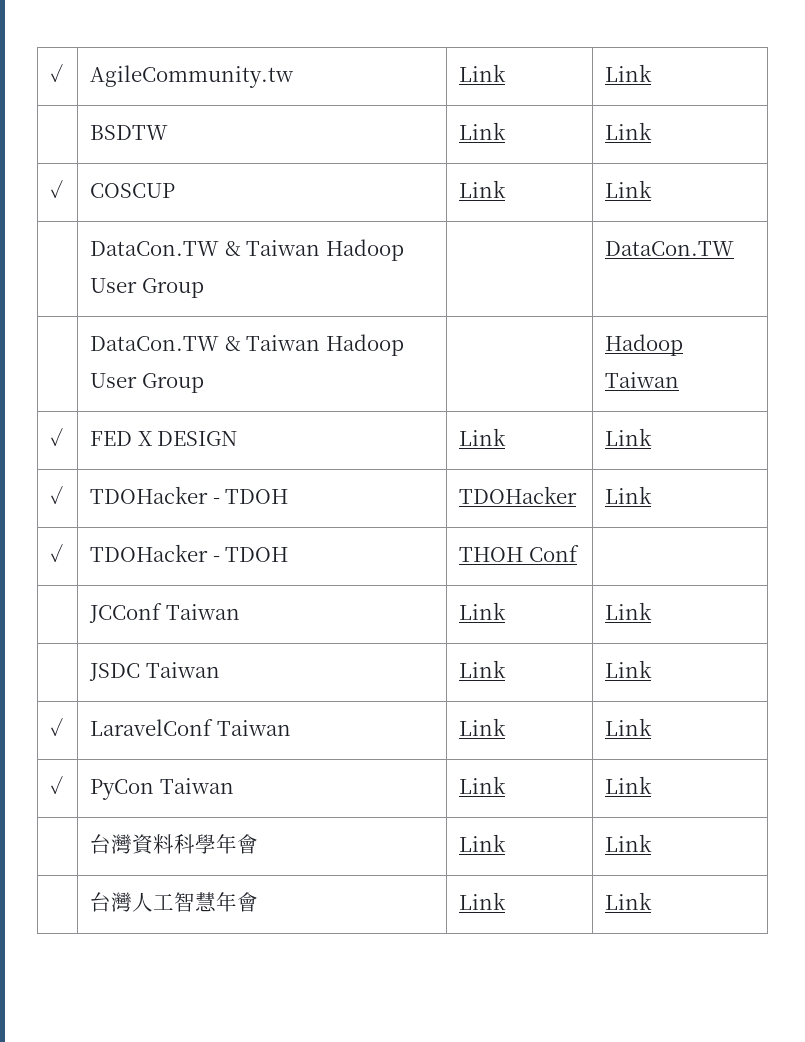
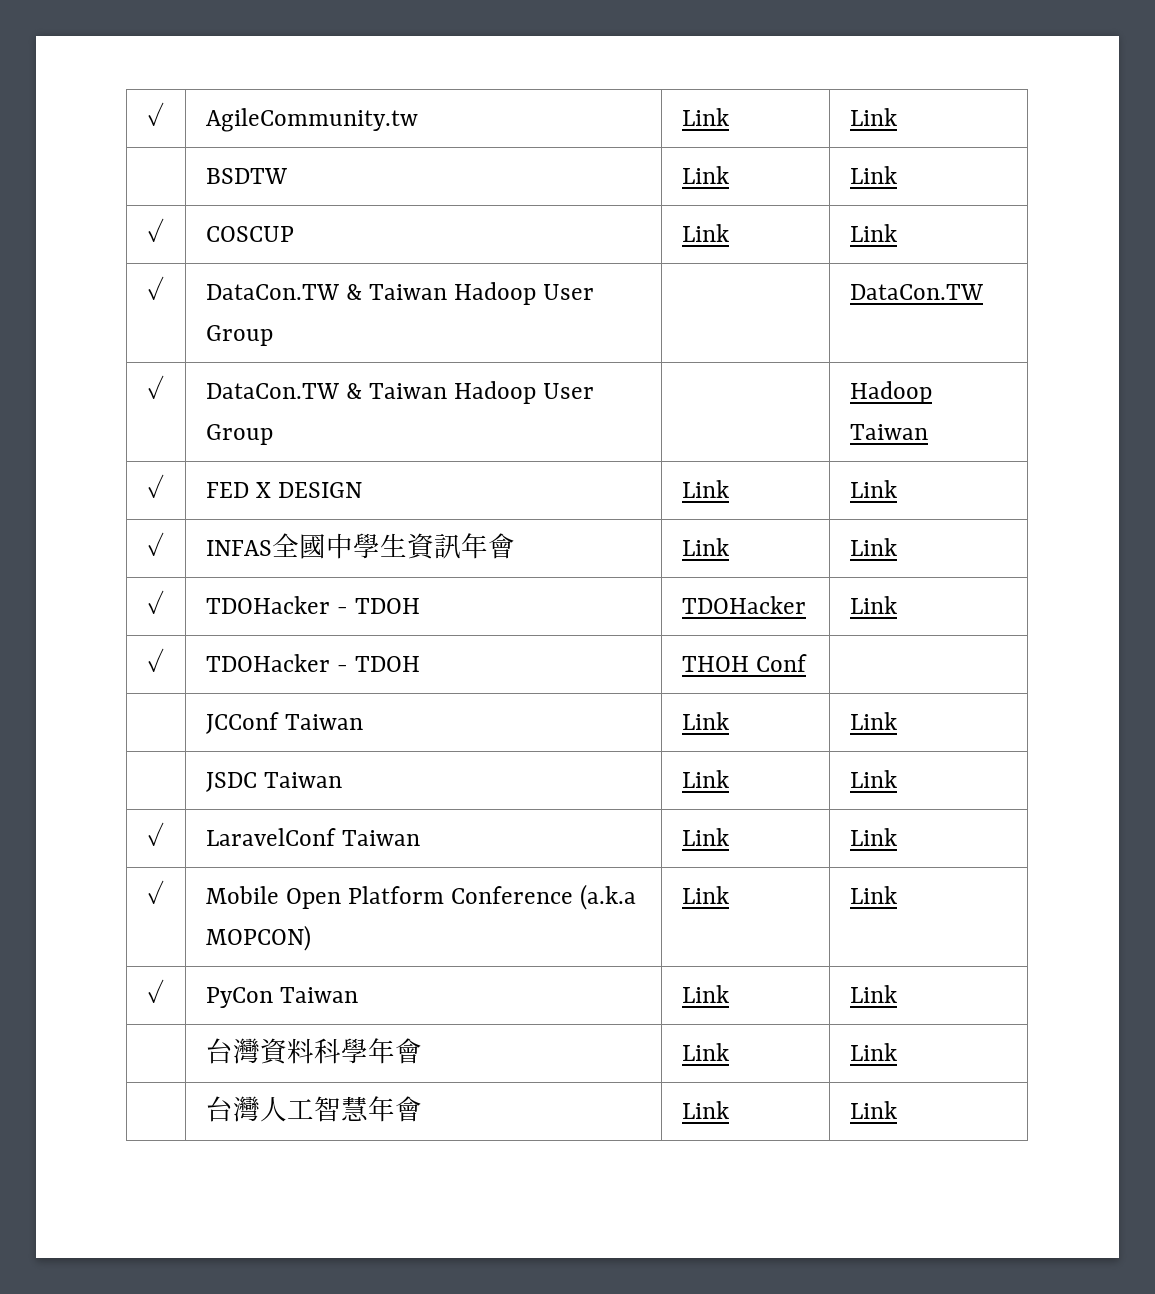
(653, 189) none -> [146,276,164,300] ✓
(735, 248) none -> [146,375,164,399] ✓
(653, 437) none -> [146,532,164,556] [205,533,515,560] [681,538,729,556] [849,538,897,556] // ✓ | INFAS全國中學生資訊年會 | Link | Link
(653, 727) none -> [146,880,164,904] [205,884,637,910] [205,925,311,951] [681,886,729,904] [849,886,897,904] // ✓ | Mobile Open Platform Conference (a.k.a MOPCON) | Link | Link

